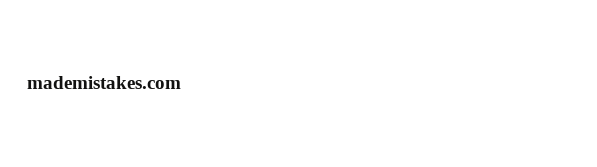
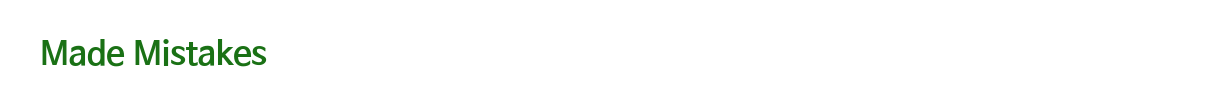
[27,76,181,89] mademistakes.com -> [40,39,267,67] Made Mistakes

